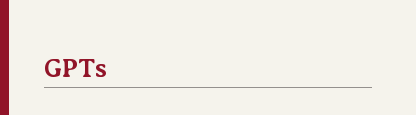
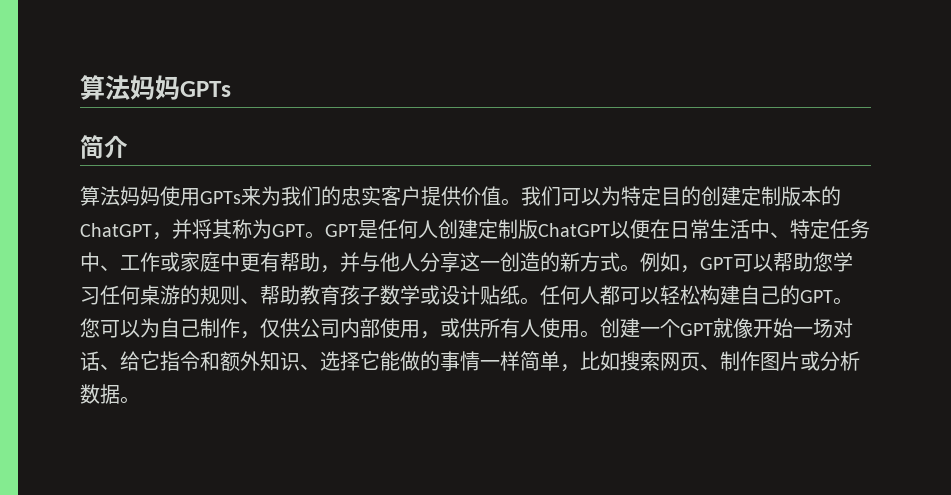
[44,59,107,77] GPTs -> [80,75,231,100] [80,135,128,159] [80,186,841,206] [80,219,870,240] [80,252,853,273] [80,285,853,305] [80,318,853,339] [80,351,860,372] [80,384,140,404] 算法妈妈GPTs // 简介 // 算法妈妈使用GPTs来为我们的忠实客户提供价值。我们可以为特定目的创建定制版本的ChatGPT，并将其称为GPT。GPT是任何人创建定制版ChatGPT以便在日常生活中、特定任务中、工作或家庭中更有帮助，并与他人分享这一创造的新方式。例如，GPT可以帮助您学习任何桌游的规则、帮助教育孩子数学或设计贴纸。任何人都可以轻松构建自己的GPT。您可以为自己制作，仅供公司内部使用，或供所有人使用。创建一个GPT就像开始一场对话、给它指令和额外知识、选择它能做的事情一样简单，比如搜索网页、制作图片或分析数据。

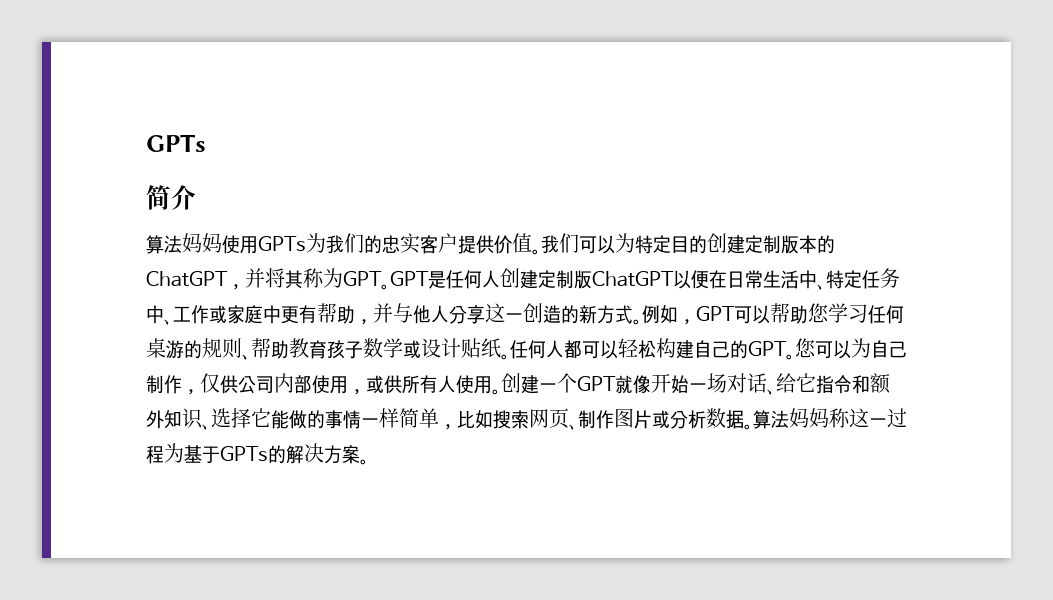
[80,75,180,100] 算法妈妈 -> (146, 143) none
[241,186,261,206] 来 -> (306, 244) none
(140, 400) none -> [753,408,907,429] [146,443,369,465] 算法妈妈称这一过程为基于GPTs的解决方案。

